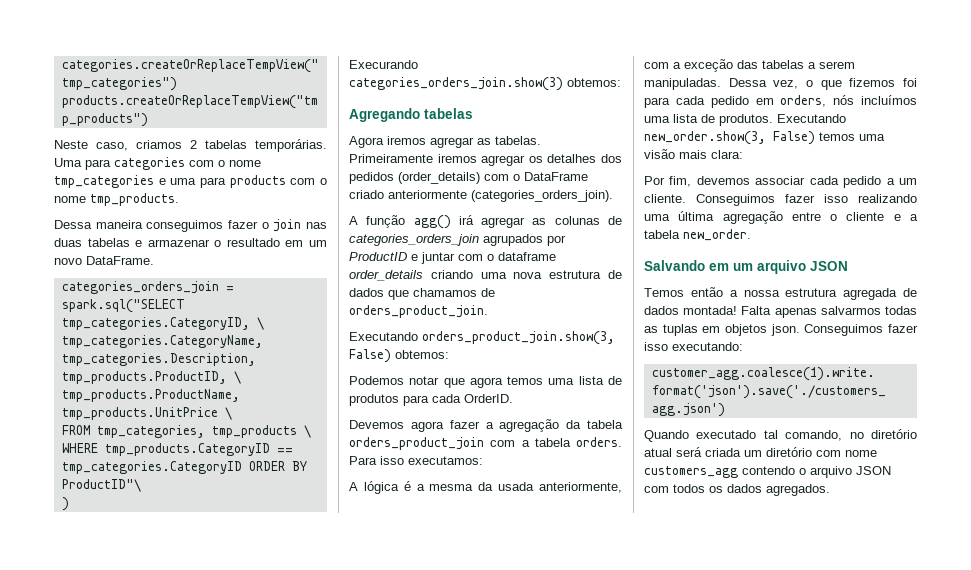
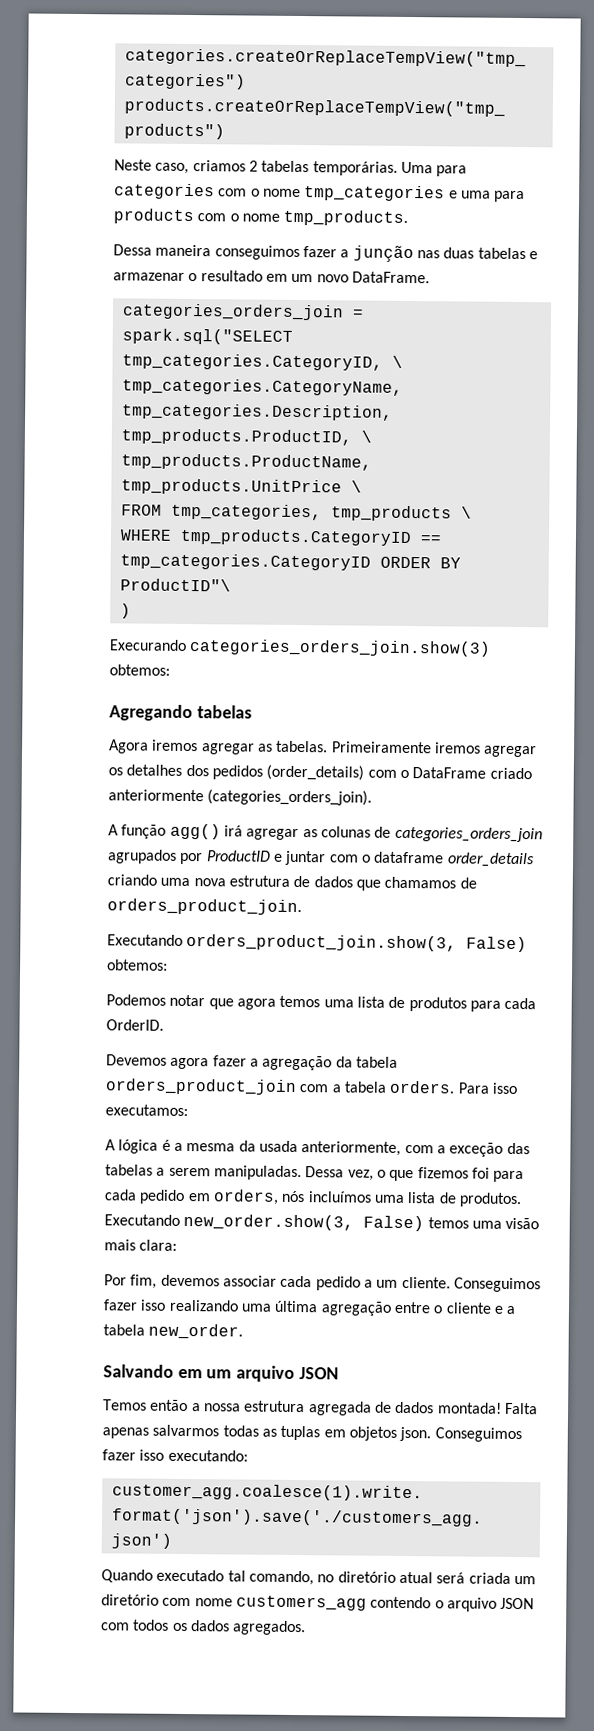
[261,219,302,232] o join -> [340,245,414,263] a junção

